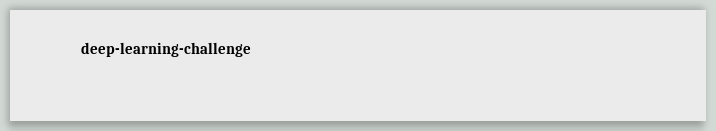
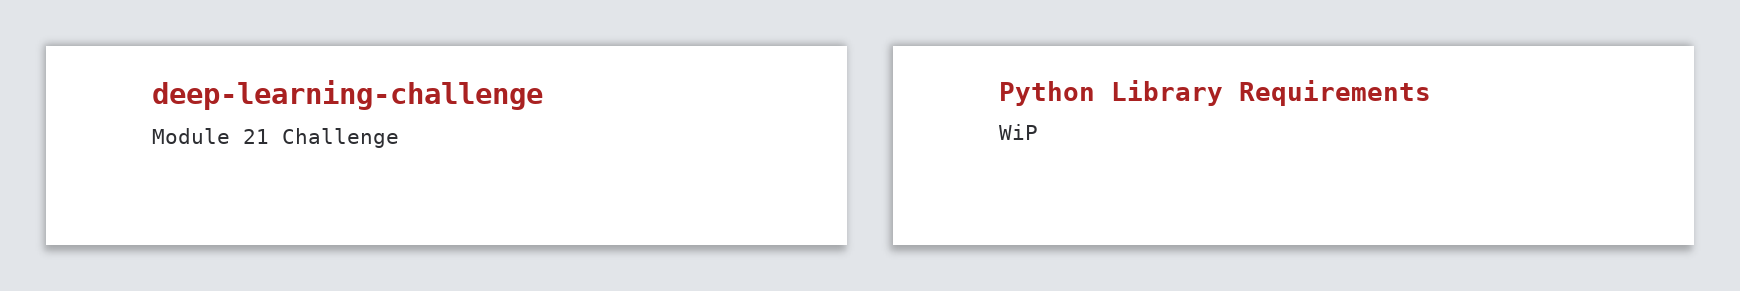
(251, 49) none -> [152,128,399,148] [999,80,1431,106] [999,124,1038,140] // Module 21 Challenge // Python Library Requirements // WiP

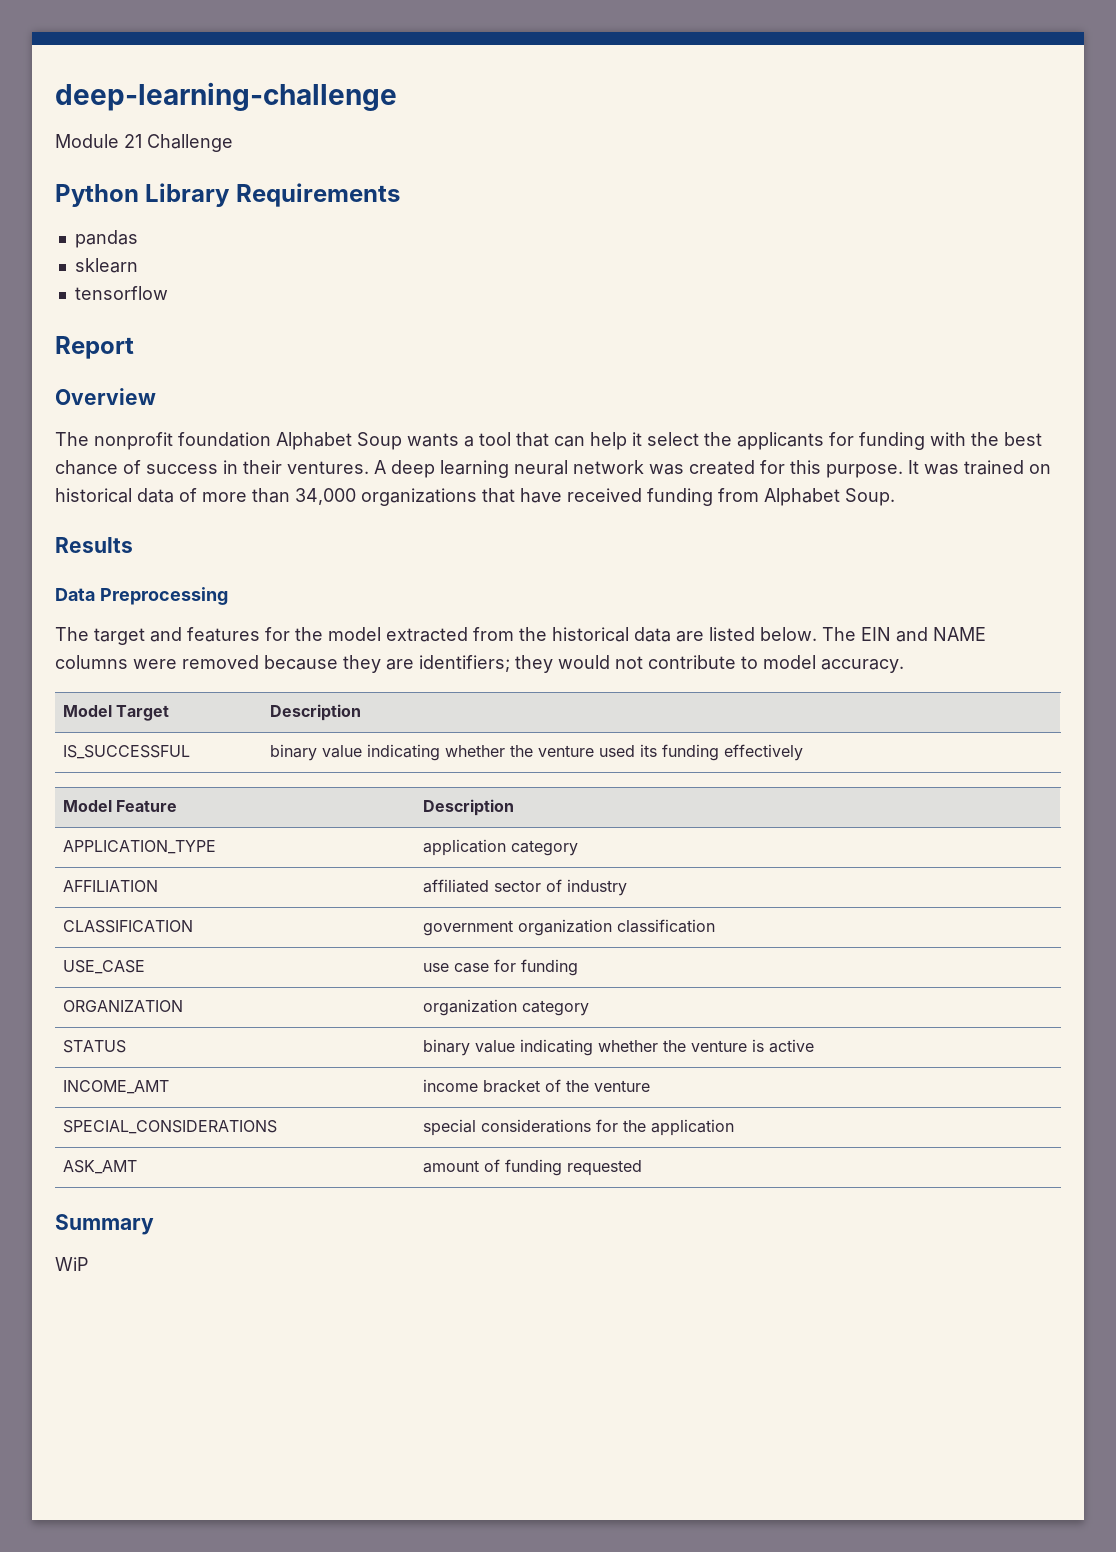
(1431, 93) none -> [74,230,138,248] [74,258,138,273] [74,286,168,300] [55,336,134,359] [55,388,156,405] [55,432,1042,450] [55,460,1051,478] [55,488,895,506] [55,537,133,553] [55,587,228,605] [55,627,986,645] [55,655,904,673] [63,705,170,721] [270,704,362,721] [63,745,191,759] [270,744,804,761] [63,800,178,812] [423,799,515,816] [63,840,217,854] [423,839,579,856] [63,880,159,892] [423,879,628,896] [63,920,194,933] [423,919,716,936] [63,960,146,974] [423,959,579,976] [63,1000,184,1012] [423,999,590,1016] [63,1040,127,1053] [423,1039,815,1056] [63,1080,170,1094] [423,1079,651,1093] [63,1120,278,1134] [423,1119,735,1136] [63,1160,138,1174] [423,1159,643,1176] [55,1214,154,1235] // pandas // sklearn // tensorflow // Report // Overview // The nonprofit foundation Alphabet Soup wants a tool that can help it select the applicants for funding with the best chance of success in their ventures. A deep learning neural network was created for this purpose. It was trained on historical data of more than 34,000 organizations that have received funding from Alphabet Soup. // Results // Data Preprocessing // The target and features for the model extracted from the historical data are listed below. The EIN and NAME columns were removed because they are identifiers; they would not contribute to model accuracy. // Model Target | Description // IS_SUCCESSFUL | binary value indicating whether the venture used its funding effectively // Model Feature | Description // APPLICATION_TYPE | application category // AFFILIATION | affiliated sector of industry // CLASSIFICATION | government organization classification // USE_CASE | use case for funding // ORGANIZATION | organization category // STATUS | binary value indicating whether the venture is active // INCOME_AMT | income bracket of the venture // SPECIAL_CONSIDERATIONS | special considerations for the application // ASK_AMT | amount of funding requested // Summary

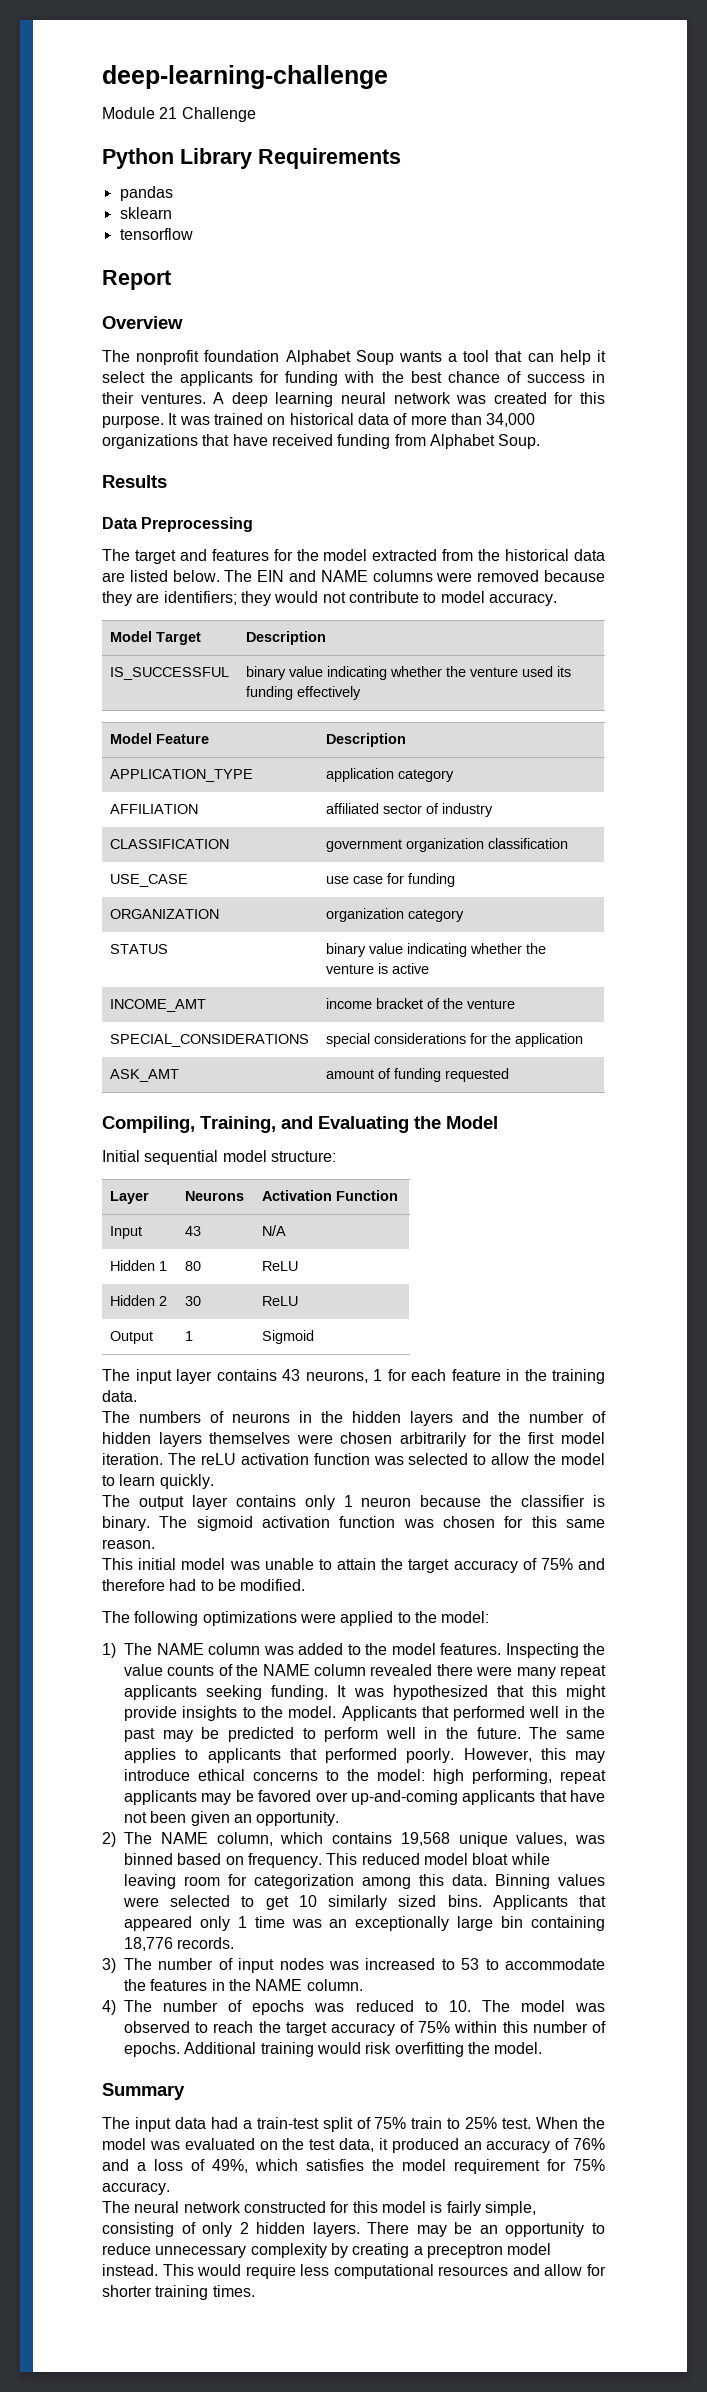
[55,1214,154,1235] [55,1257,89,1271] Summary // WiP -> [102,1116,498,1133] [102,1150,336,1165] [110,1191,150,1204] [185,1191,245,1201] [262,1190,399,1201] [110,1226,143,1239] [185,1226,202,1236] [262,1225,287,1236] [110,1260,168,1271] [185,1261,202,1271] [262,1261,299,1271] [110,1295,168,1306] [185,1296,202,1306] [262,1296,299,1306] [110,1331,154,1344] [185,1331,194,1341] [262,1330,315,1344] [102,1369,605,1384] [102,1390,137,1402] [102,1411,606,1426] [102,1432,605,1447] [102,1453,605,1465] [102,1474,214,1489] [102,1495,605,1510] [102,1516,605,1531] [102,1539,155,1549] [102,1558,606,1573] [102,1579,306,1591] [102,1611,490,1626] [102,1643,605,1658] [124,1664,606,1679] [124,1685,606,1700] [124,1706,606,1721] [124,1727,605,1742] [124,1748,605,1763] [124,1769,606,1784] [124,1790,605,1805] [124,1811,340,1826] [102,1832,605,1847] [124,1853,550,1868] [124,1874,605,1889] [123,1895,606,1910] [124,1916,605,1931] [124,1937,235,1951] [102,1958,605,1973] [124,1979,363,1991] [102,2000,606,2015] [124,2021,606,2036] [124,2042,543,2057] [102,2083,185,2100] [102,2117,605,2132] [102,2138,605,2153] [102,2159,605,2174] [102,2182,170,2195] [102,2201,536,2216] [102,2222,606,2237] [102,2243,552,2258] [102,2264,606,2279] [102,2285,255,2300] Compiling, Training, and Evaluating the Model // Initial sequential model structure: // Layer | Neurons | Activation Function // Input | 43 | N/A // Hidden 1 | 80 | ReLU // Hidden 2 | 30 | ReLU // Output | 1 | Sigmoid // The input layer contains 43 neurons, 1 for each feature in the training data. // The numbers of neurons in the hidden layers and the number of hidden layers themselves were chosen arbitrarily for the first model iteration. The reLU activation function was selected to allow the model to learn quickly. // The output layer contains only 1 neuron because the classifier is binary. The sigmoid activation function was chosen for this same reason. // This initial model was unable to attain the target accuracy of 75% and therefore had to be modified. // The following optimizations were applied to the model: // 1) The NAME column was added to the model features. Inspecting the value counts of the NAME column revealed there were many repeat applicants seeking funding. It was hypothesized that this might provide insights to the model. Applicants that performed well in the past may be predicted to perform well in the future. The same applies to applicants that performed poorly. However, this may introduce ethical concerns to the model: high performing, repeat applicants may be favored over up-and-coming applicants that have not been given an opportunity. // 2) The NAME column, which contains 19,568 unique values, was binned based on frequency. This reduced model bloat while leaving room for categorization among this data. Binning values were selected to get 10 similarly sized bins. Applicants that appeared only 1 time was an exceptionally large bin containing 18,776 records. // 3) The number of input nodes was increased to 53 to accommodate the features in the NAME column. // 4) The number of epochs was reduced to 10. The model was observed to reach the target accuracy of 75% within this number of epochs. Additional training would risk overfitting the model. // Summary // The input data had a train-test split of 75% train to 25% test. When the model was evaluated on the test data, it produced an accuracy of 76% and a loss of 49%, which satisfies the model requirement for 75% accuracy. // The neural network constructed for this model is fairly simple, consisting of only 2 hidden layers. There may be an opportunity to reduce unnecessary complexity by creating a preceptron model instead. This would require less computational resources and allow for shorter training times.

